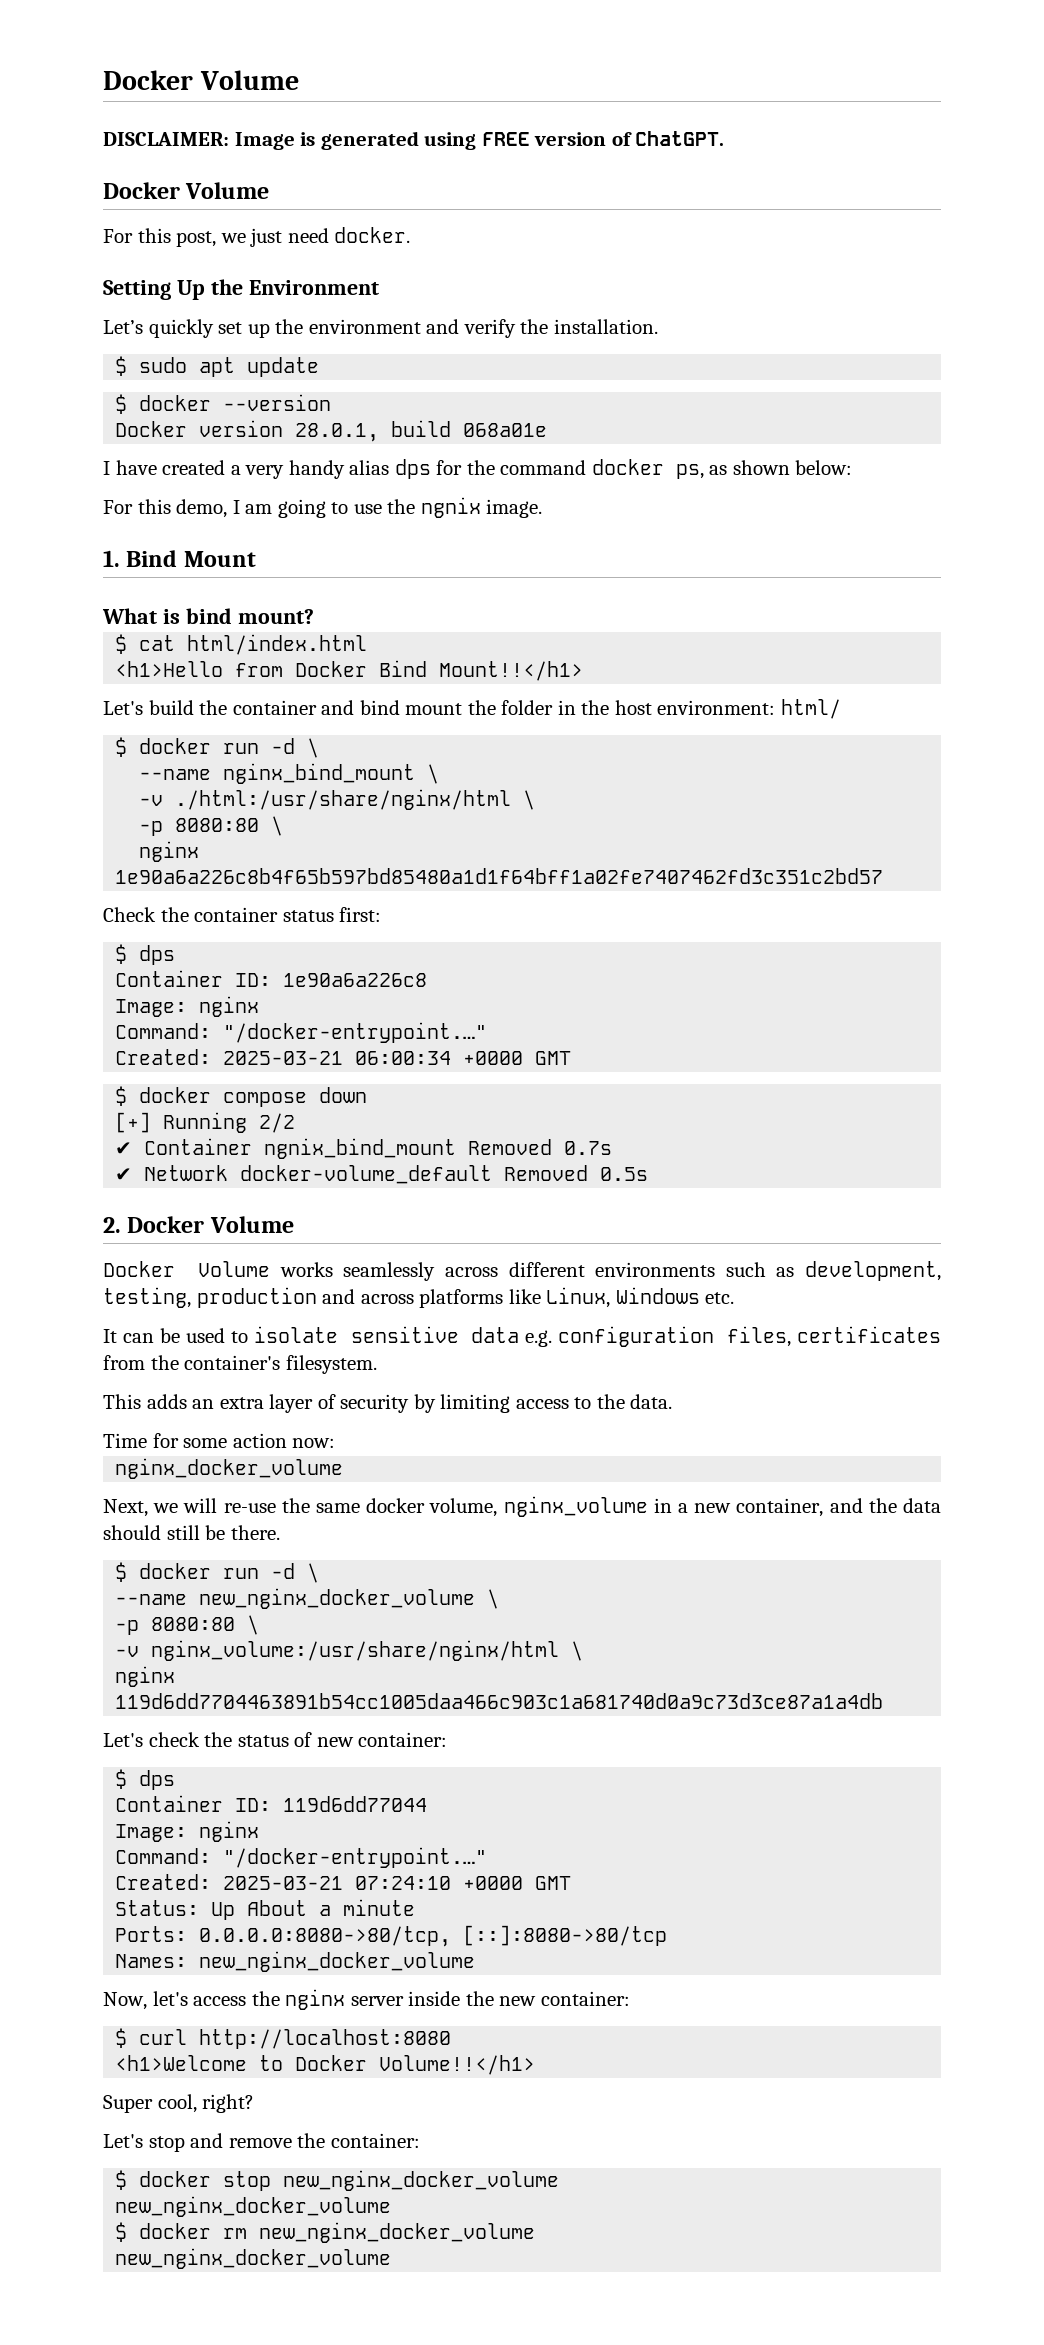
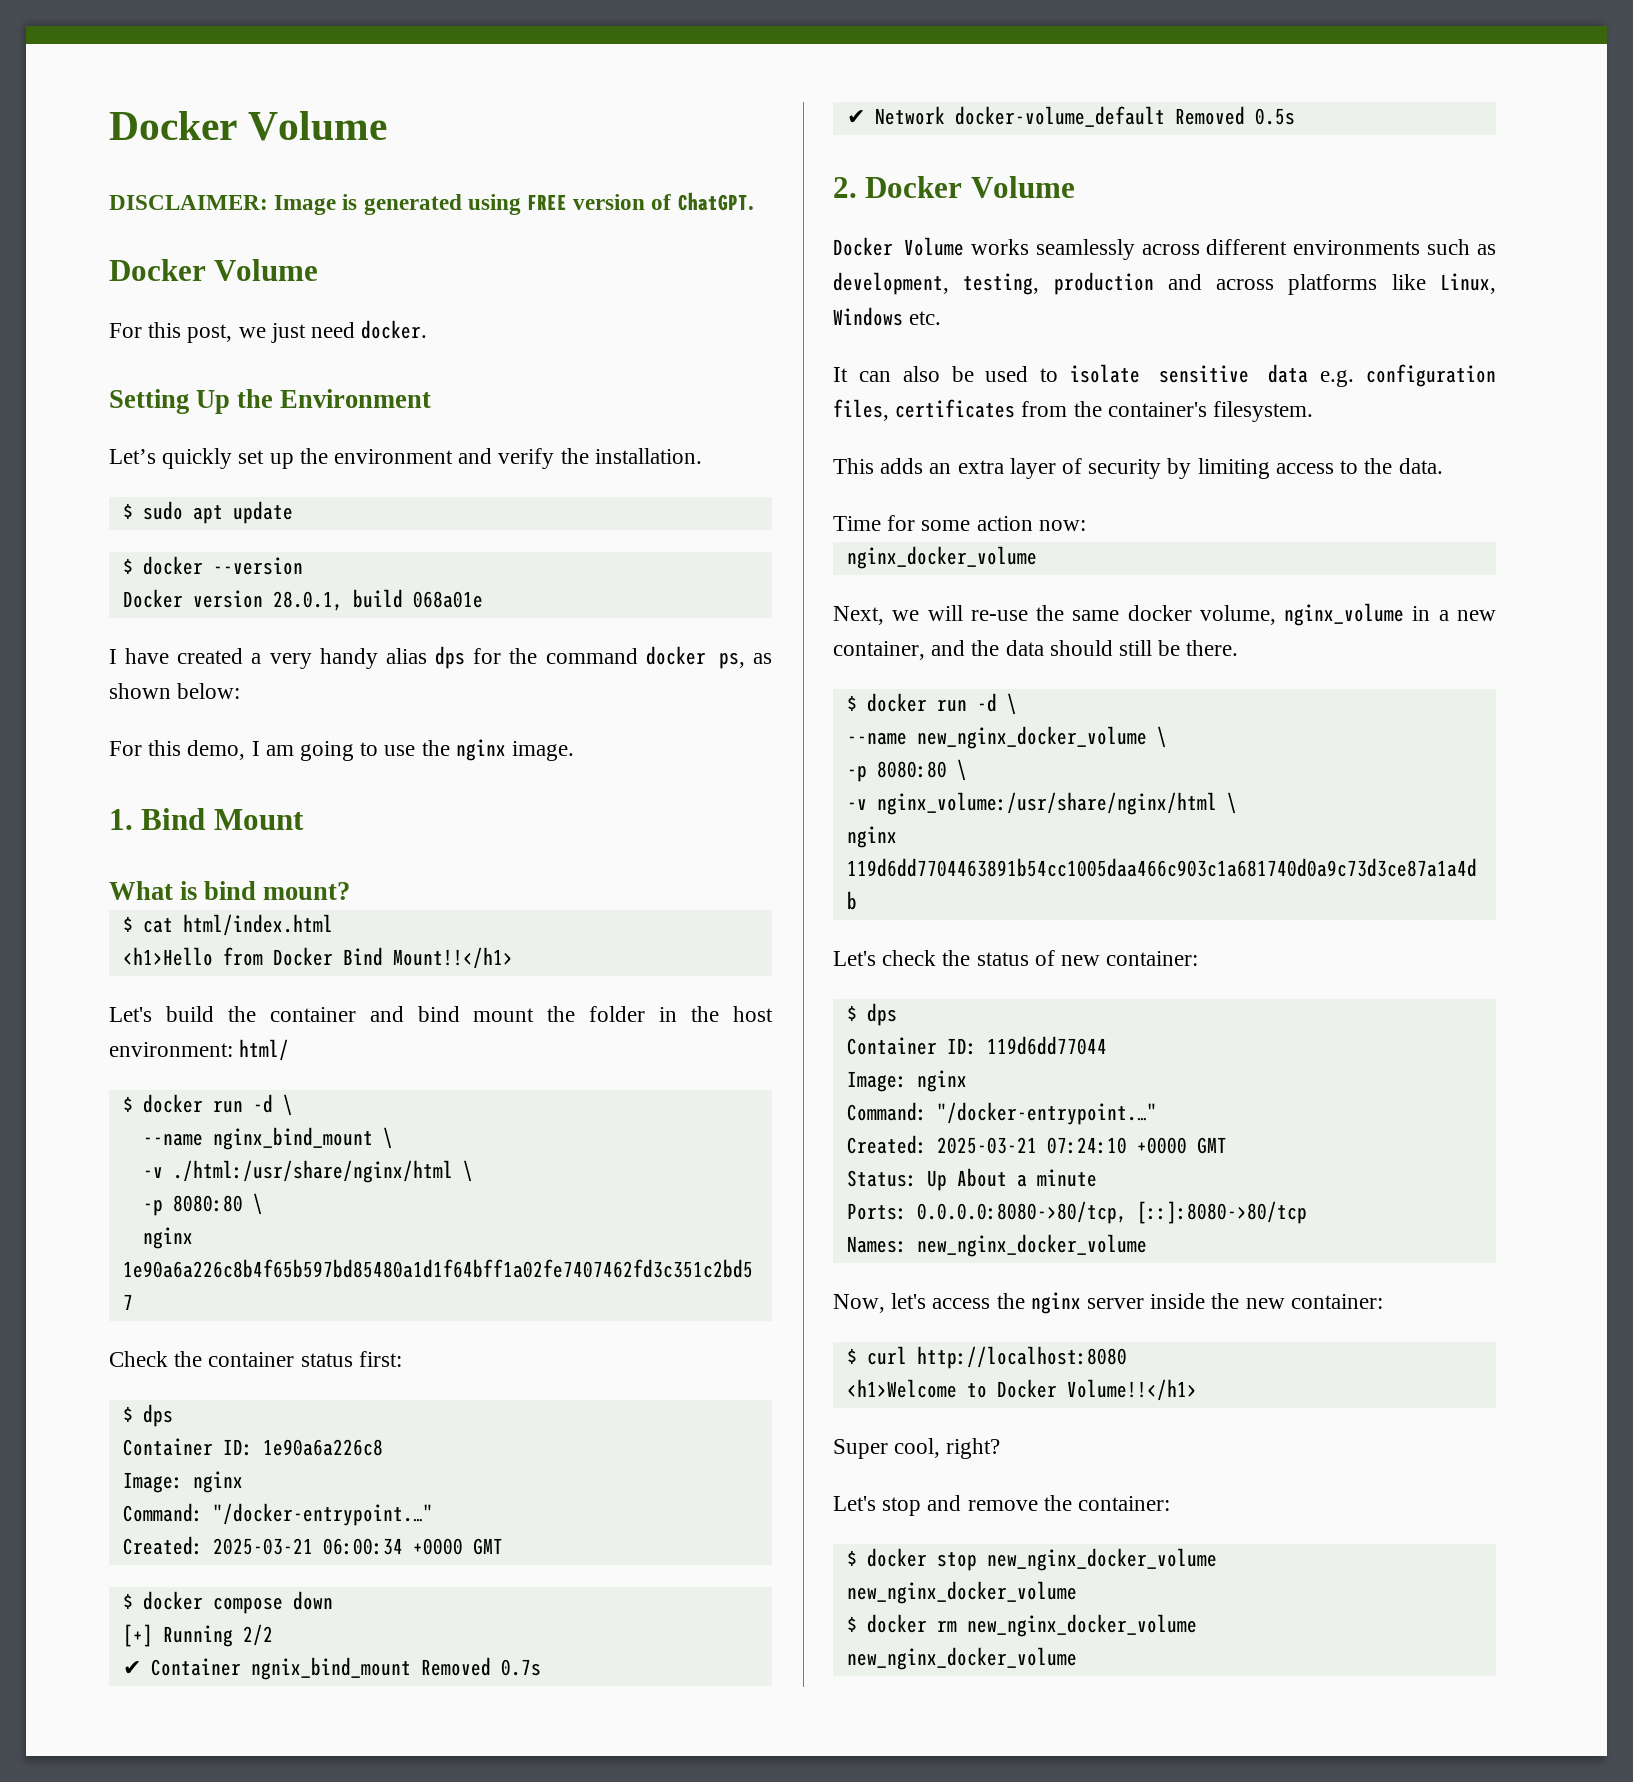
[420,497,481,518] ngnix -> [455,739,506,761] nginx
(154, 1338) none -> [902,366,940,382] also

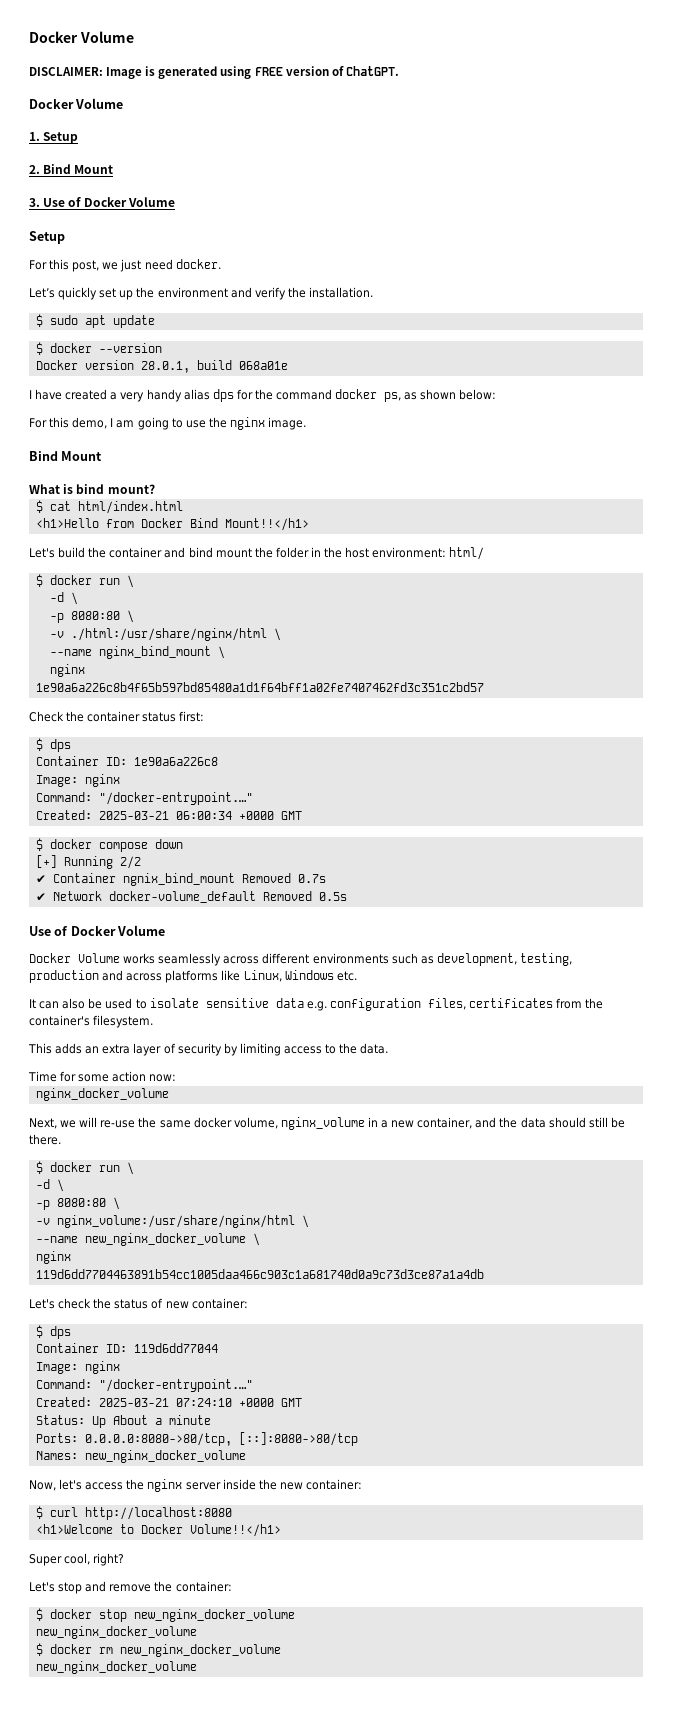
(319, 270) none -> [29,132,79,144] [29,164,114,174] [29,197,175,207] [29,231,65,244] // 1. Setup // 2. Bind Mount // 3. Use of Docker Volume // Setup
[109,389,432,414] // Setting Up the Environment -> (221, 264) none
[109,809,133,830] 1. -> (307, 423) none
[252,1094,293,1116] [142,1127,373,1150] -d \ // --name nginx_bind_mount -> [126,575,134,588] [49,592,78,605] [49,611,120,623] \ // -d \ // -p 8080:80
[142,1195,243,1216] -p 8080:80 -> [49,646,211,659] --name nginx_bind_mount
[833,177,857,198] 2. -> [29,926,69,936] Use of
[976,693,1017,715] [846,726,1147,749] -d \ // --name new_nginx_docker_volume -> [126,1162,134,1175] [35,1179,50,1189] \ // -d
(1237, 803) none -> [35,1233,260,1246] // --name new_nginx_docker_volume \

